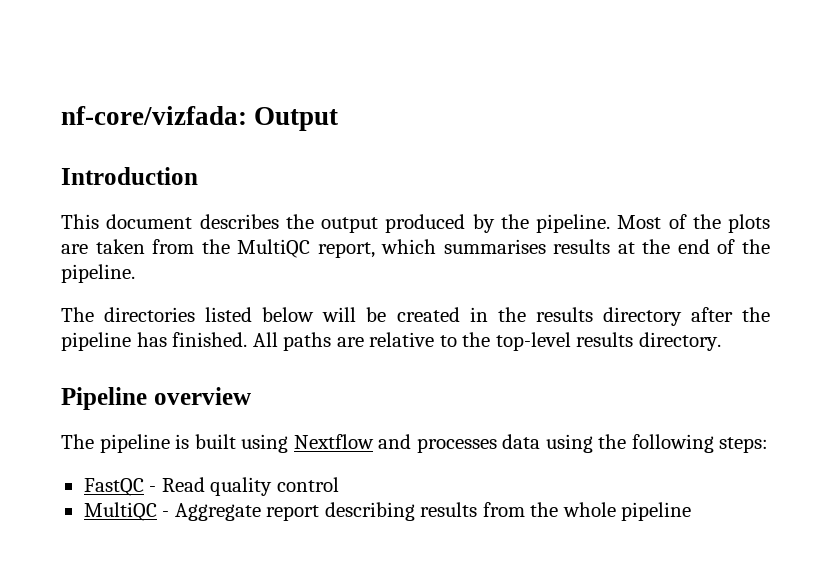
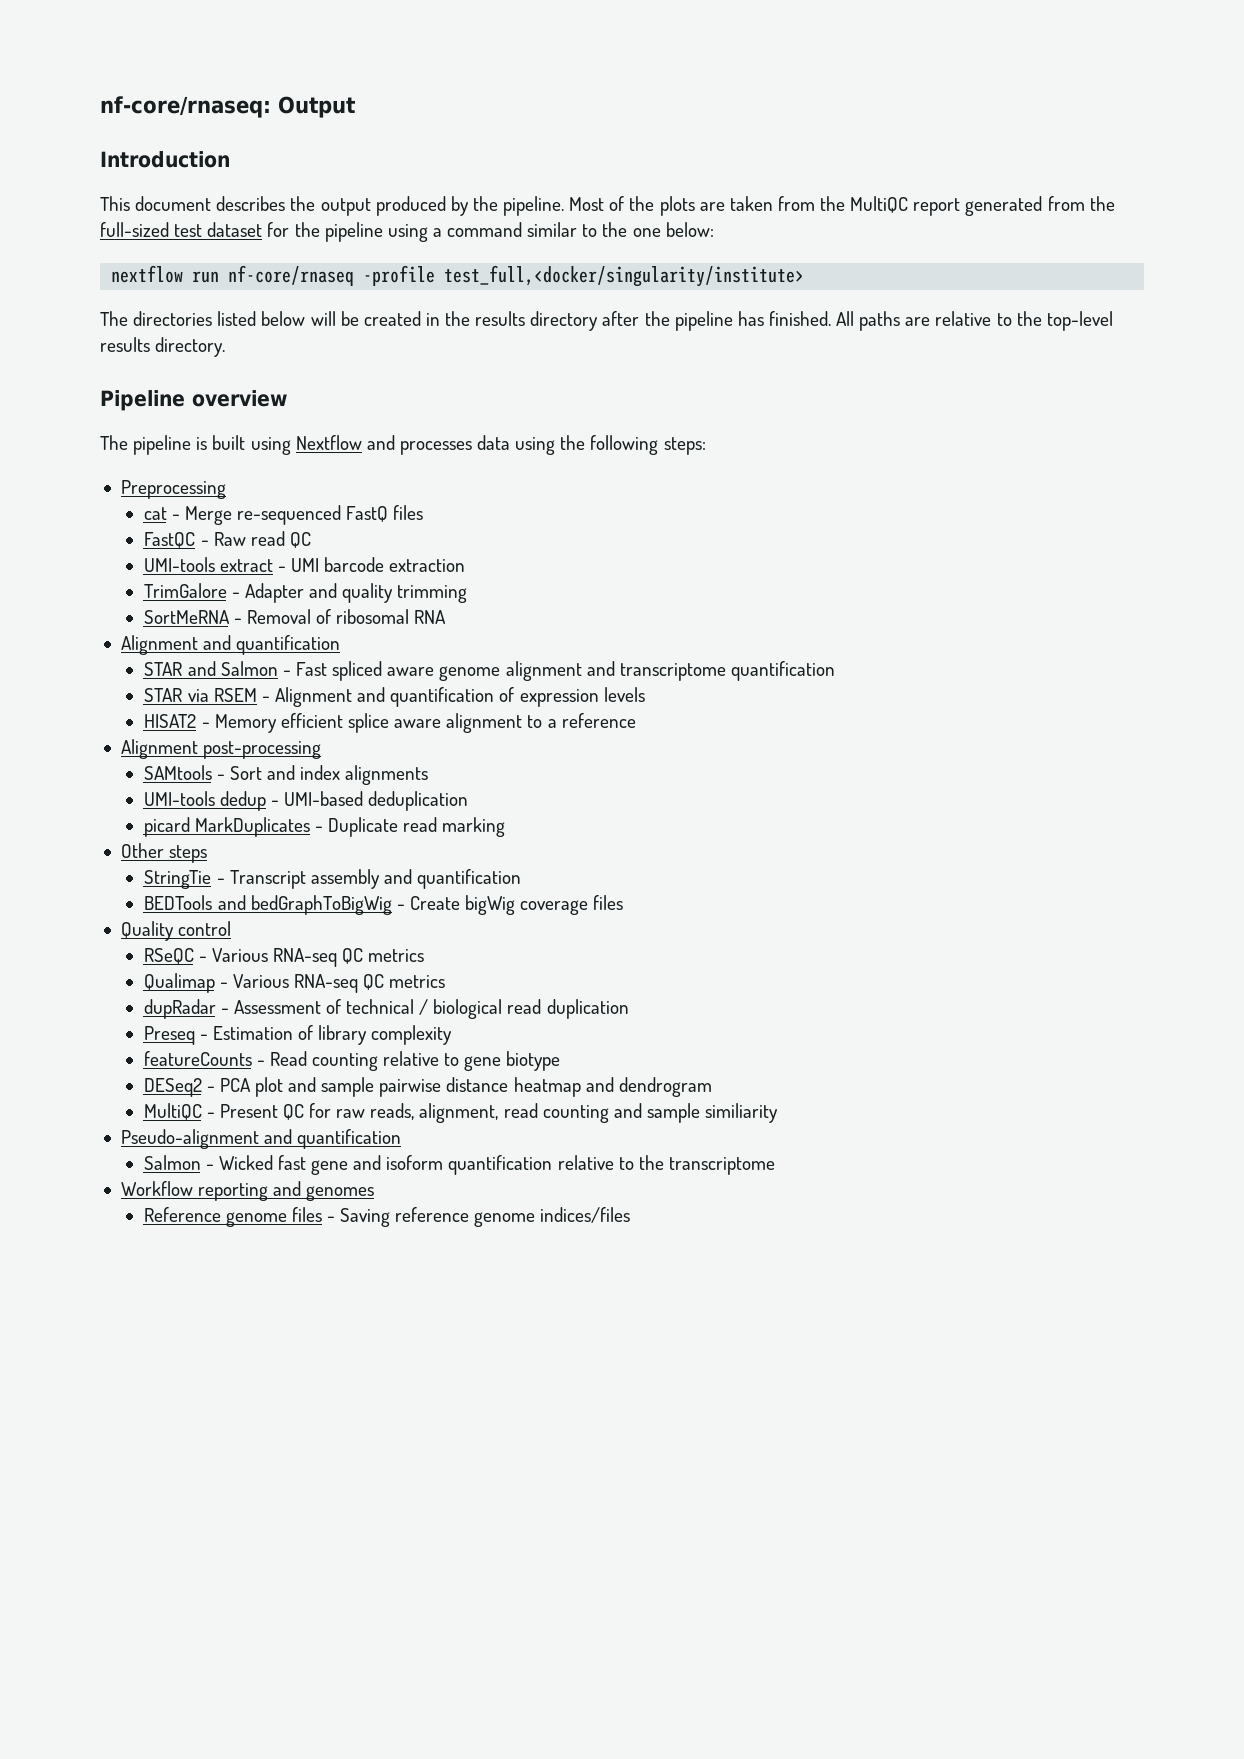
[61,106,247,125] nf-core/vizfada: -> [100,96,271,118] nf-core/rnaseq:
[317,239,771,258] [61,264,135,283] report, which summarises results at the end of the pipeline. -> [913,196,1115,216] [100,222,714,242] [111,265,805,287] report generated from the full-sized test dataset for the pipeline using a command similar to the one below: // nextflow run nf-core/rnaseq -profile test_full,<docker/singularity/institute>
[83,477,339,496] [83,502,692,521] FastQC - Read quality control // MultiQC - Aggregate report describing results from the whole pipeline -> [120,480,226,499] [143,505,424,525] [143,531,311,548] [143,557,466,572] [143,583,468,603] [143,609,447,624] [120,635,341,655] [143,661,835,681] [143,687,645,707] [143,713,636,733] [120,739,322,759] [143,765,429,785] [143,791,469,811] [143,817,506,837] [120,843,208,863] [143,869,522,889] [143,895,624,915] [120,921,232,941] [143,948,425,967] [143,973,446,993] [143,999,629,1019] [143,1025,453,1045] [143,1051,561,1071] [143,1077,712,1097] [143,1103,779,1123] [120,1129,402,1149] [143,1155,775,1175] [120,1181,375,1201] [143,1207,631,1227] Preprocessing // cat - Merge re-sequenced FastQ files // FastQC - Raw read QC // UMI-tools extract - UMI barcode extraction // TrimGalore - Adapter and quality trimming // SortMeRNA - Removal of ribosomal RNA // Alignment and quantification // STAR and Salmon - Fast spliced aware genome alignment and transcriptome quantification // STAR via RSEM - Alignment and quantification of expression levels // HISAT2 - Memory efficient splice aware alignment to a reference // Alignment post-processing // SAMtools - Sort and index alignments // UMI-tools dedup - UMI-based deduplication // picard MarkDuplicates - Duplicate read marking // Other steps // StringTie - Transcript assembly and quantification // BEDTools and bedGraphToBigWig - Create bigWig coverage files // Quality control // RSeQC - Various RNA-seq QC metrics // Qualimap - Various RNA-seq QC metrics // dupRadar - Assessment of technical / biological read duplication // Preseq - Estimation of library complexity // featureCounts - Read counting relative to gene biotype // DESeq2 - PCA plot and sample pairwise distance heatmap and dendrogram // MultiQC - Present QC for raw reads, alignment, read counting and sample similiarity // Pseudo-alignment and quantification // Salmon - Wicked fast gene and isoform quantification relative to the transcriptome // Workflow reporting and genomes // Reference genome files - Saving reference genome indices/files

